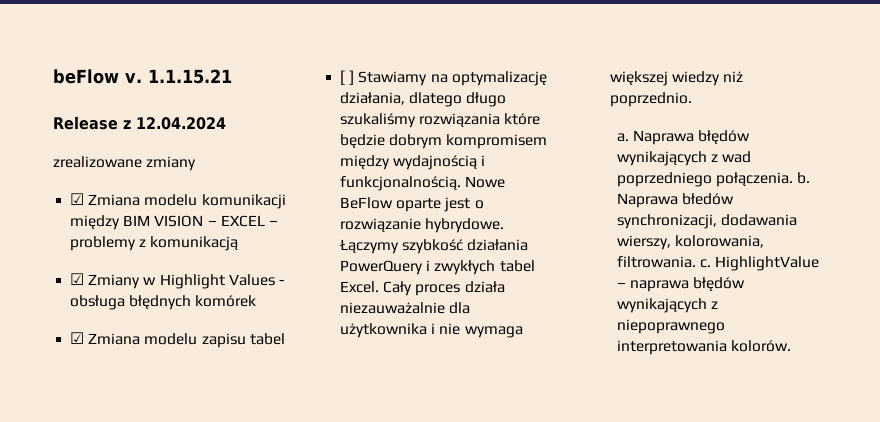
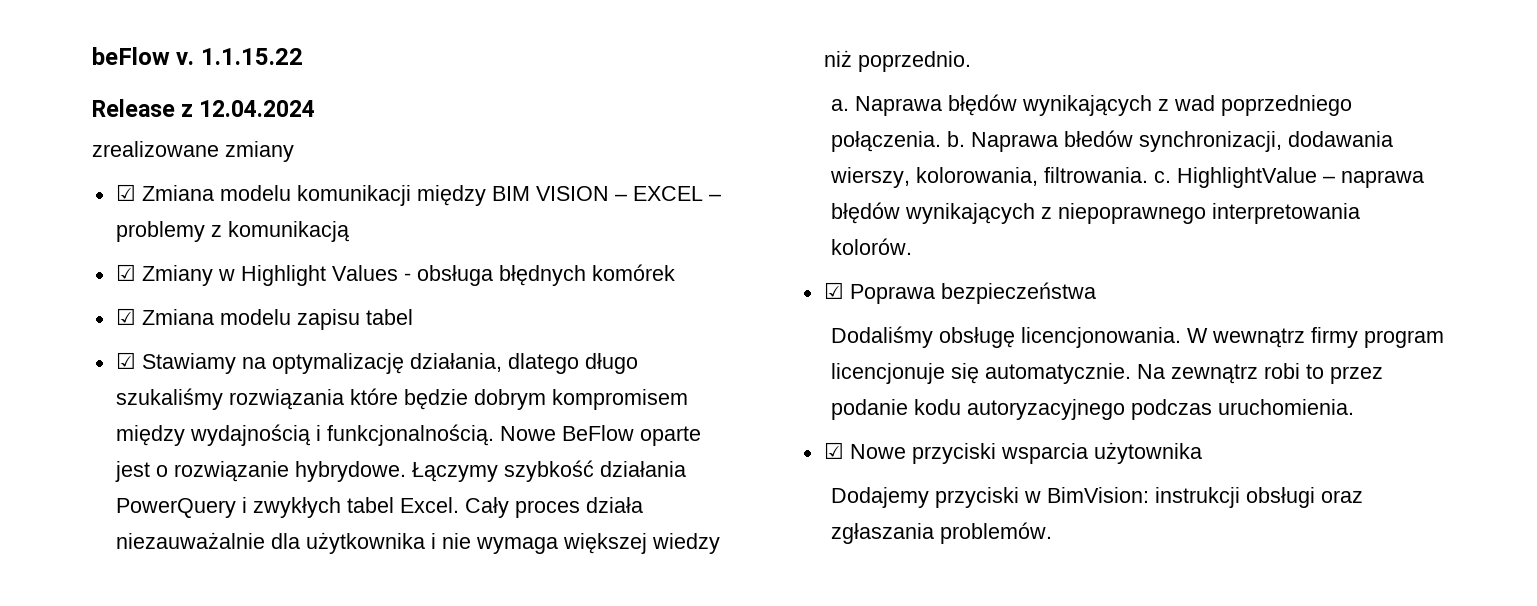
[147,69,232,84] 1.1.15.21 -> [200,48,303,65] 1.1.15.22
[340,70,355,85] [ ] -> [115,352,136,369] ☑
(791, 346) none -> [823,282,1096,304] [831,326,1445,348] [831,363,1384,384] [831,399,1355,420] [823,442,1202,464] [831,487,1364,508] [831,522,1053,544] // ☑ Poprawa bezpieczeństwa // Dodaliśmy obsługę licencjonowania. W wewnątrz firmy program licencjonuje się automatycznie. Na zewnątrz robi to przez podanie kodu autoryzacyjnego podczas uruchomienia. // ☑ Nowe przyciski wsparcia użytownika // Dodajemy przyciski w BimVision: instrukcji obsługi oraz zgłaszania problemów.

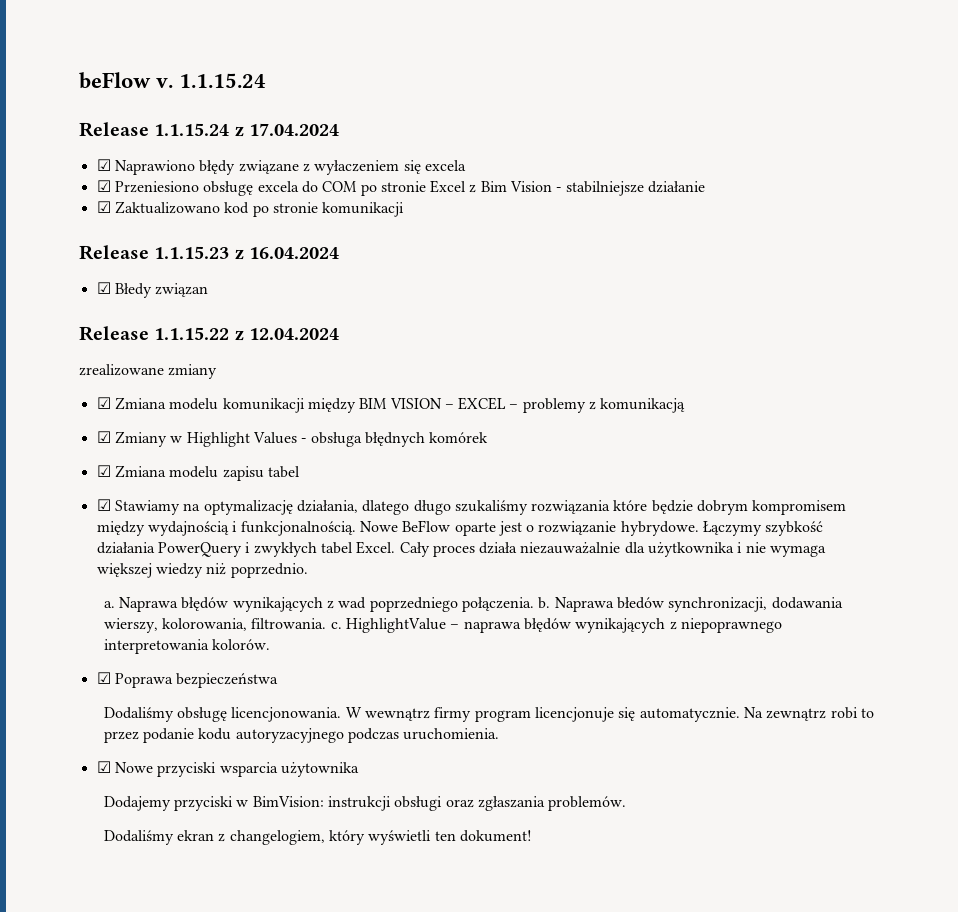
[200,48,303,65] [92,99,175,117] 1.1.15.22 // Release -> [179,73,267,88] [79,122,340,137] [96,159,466,175] [96,180,706,196] [96,201,405,217] [79,245,340,260] [96,282,209,298] [79,326,230,341] 1.1.15.24 // Release 1.1.15.24 z 17.04.2024 // ☑ Naprawiono błędy związane z wyłaczeniem się excela // ☑ Przeniesiono obsługę excela do COM po stronie Excel z Bim Vision - stabilniejsze działanie // ☑ Zaktualizowano kod po stronie komunikacji // Release 1.1.15.23 z 16.04.2024 // ☑ Błedy związan // Release 1.1.15.22
(1053, 533) none -> [103,830,532,845] // Dodaliśmy ekran z changelogiem, który wyświetli ten dokument!

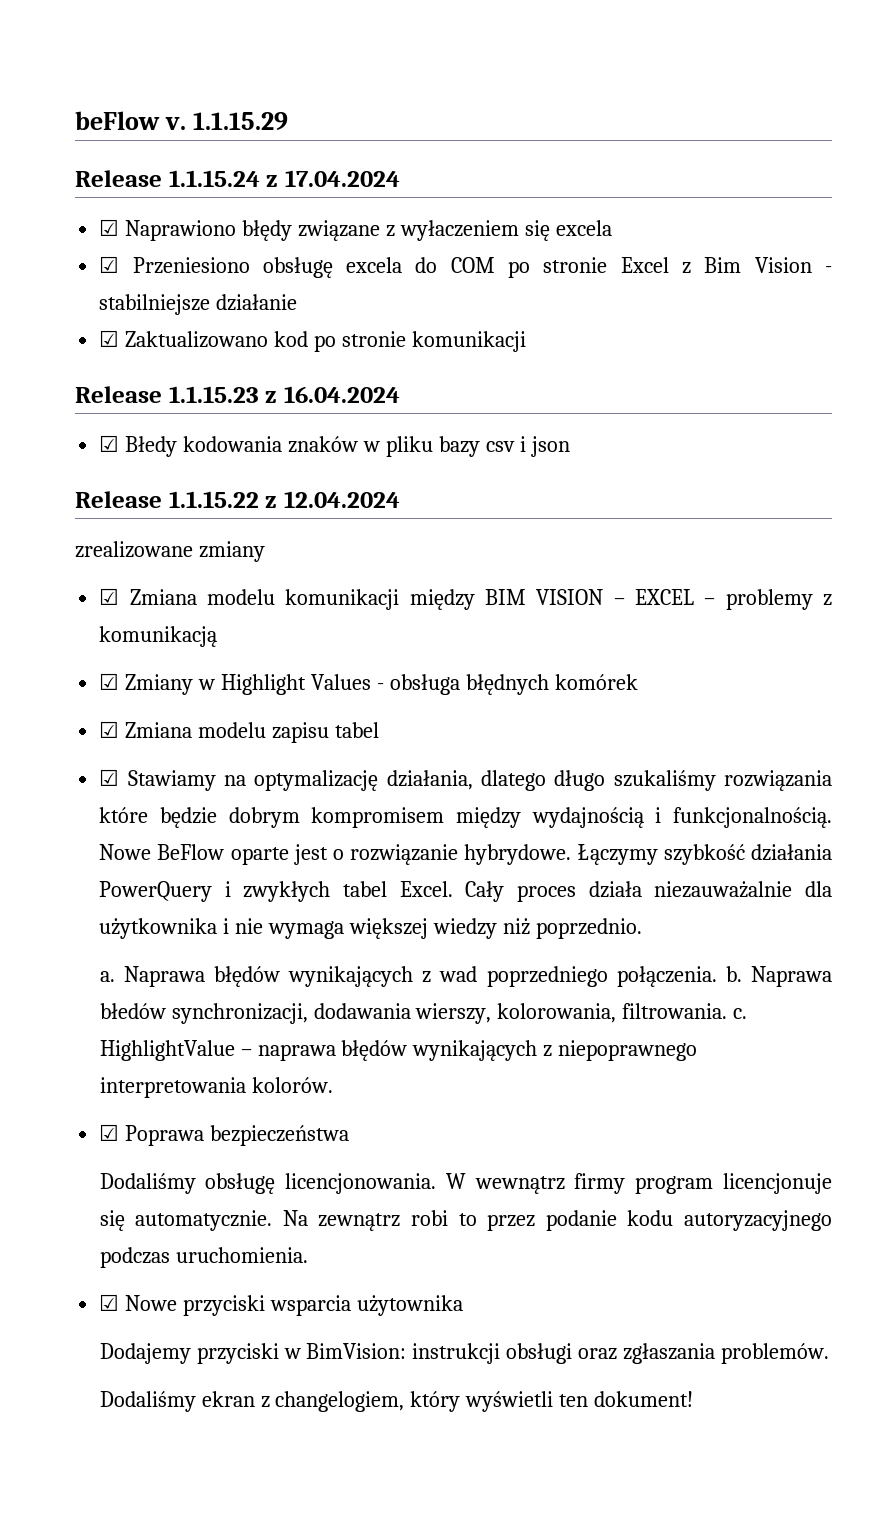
[179,73,267,88] 1.1.15.24 -> [192,112,288,130] 1.1.15.29
[155,283,209,297] związan -> [183,436,570,457] kodowania znaków w pliku bazy csv i json

